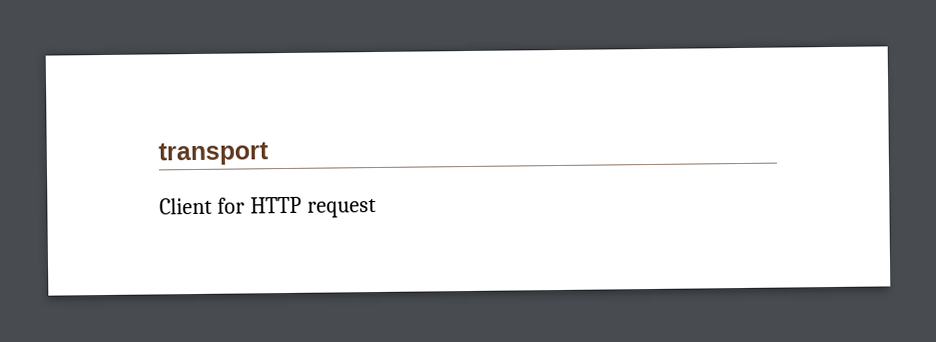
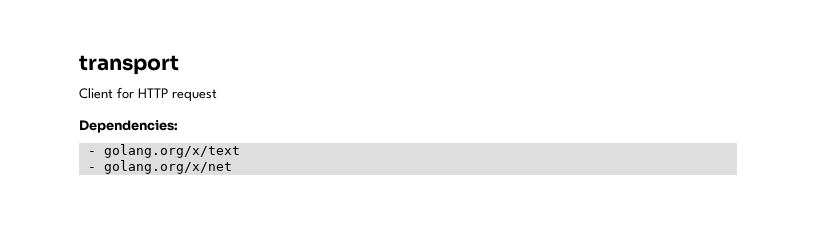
(377, 208) none -> [79,120,178,133] [87,144,240,158] [87,160,232,174] // Dependencies: // - golang.org/x/text // - golang.org/x/net

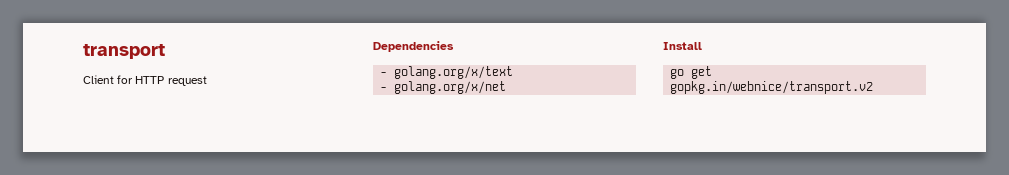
[79,120,178,133] Dependencies: -> [373,41,454,52] Dependencies
(232, 167) none -> [663,42,702,50] [670,66,713,79] [670,81,874,94] // Install // go get gopkg.in/webnice/transport.v2

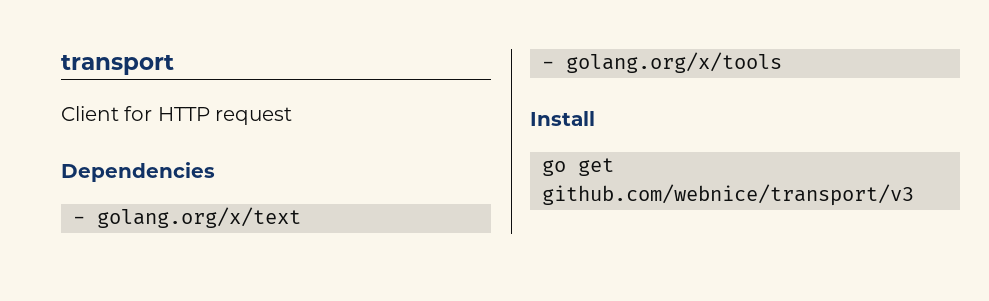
[394,81,507,94] golang.org/x/net -> [566,52,782,73] golang.org/x/tools
[670,81,874,94] gopkg.in/webnice/transport.v2 -> [542,184,914,206] github.com/webnice/transport/v3

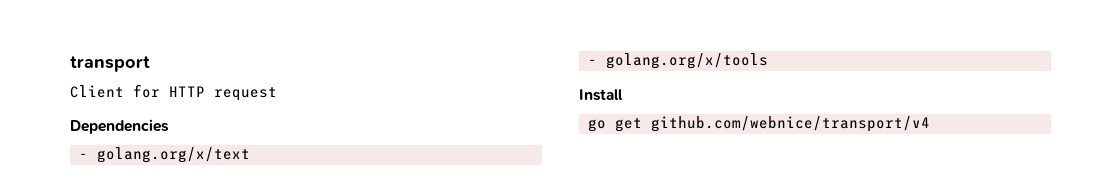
[542,184,914,206] github.com/webnice/transport/v3 -> [651,116,930,132] github.com/webnice/transport/v4

